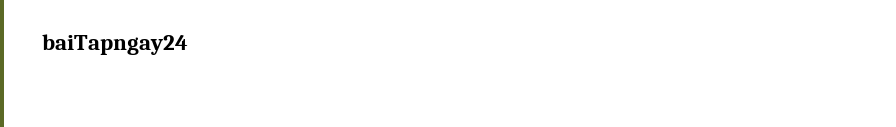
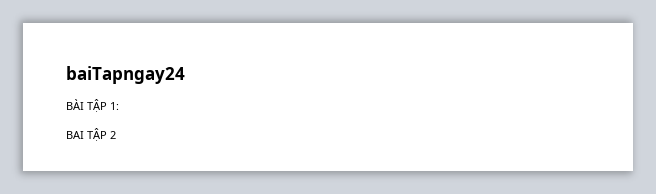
(188, 44) none -> [66,99,119,112] [66,128,116,141] // BÀI TẬP 1: // BAI TẬP 2

